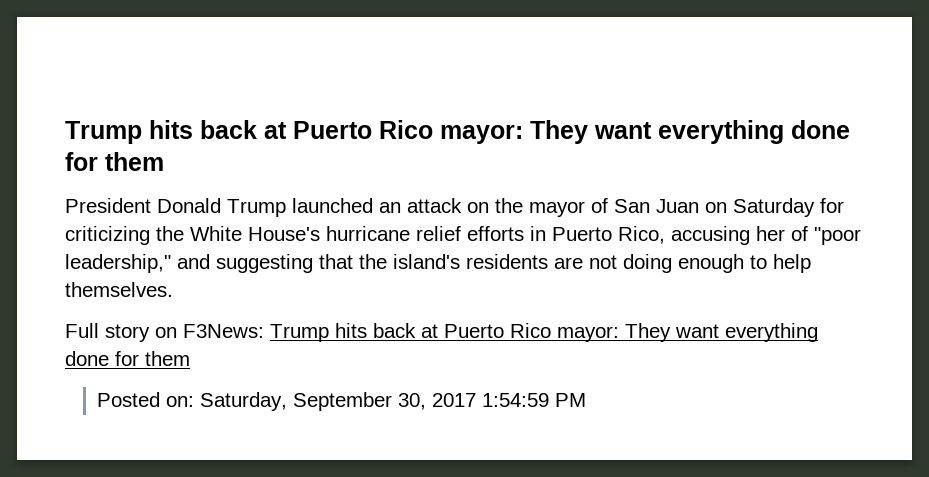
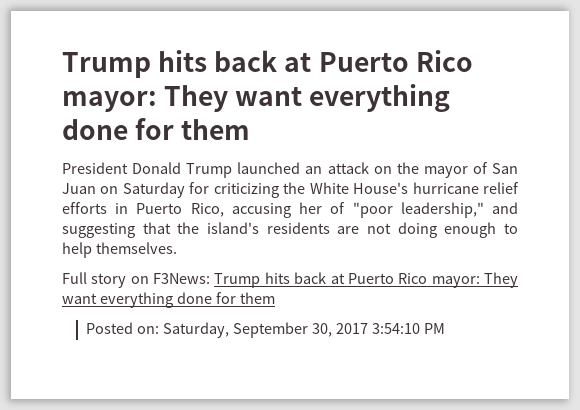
[482,393,550,407] 1:54:59 -> [371,323,420,334] 3:54:10

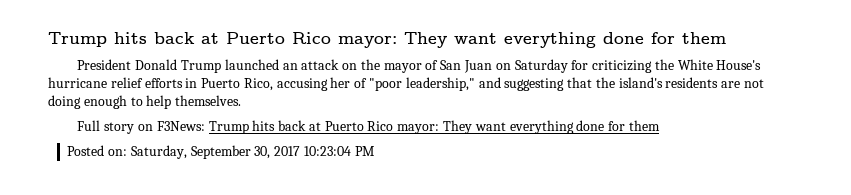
[371,323,420,334] 3:54:10 -> [303,146,351,156] 10:23:04

